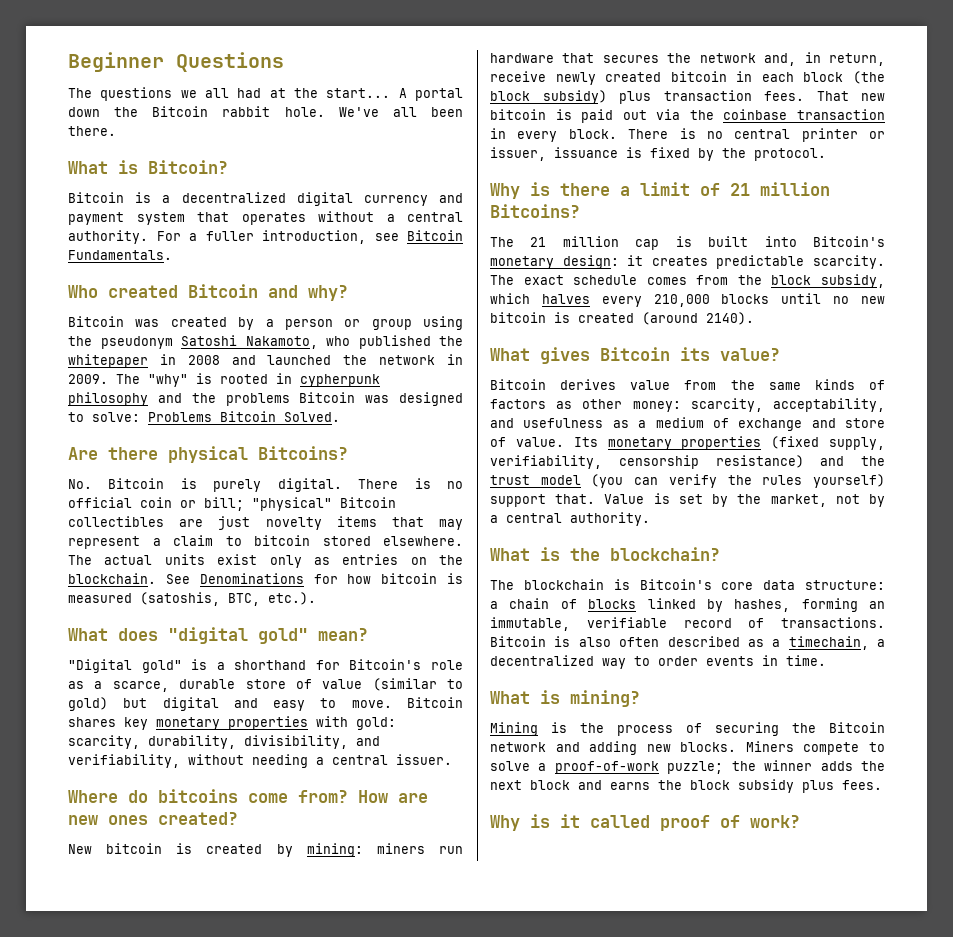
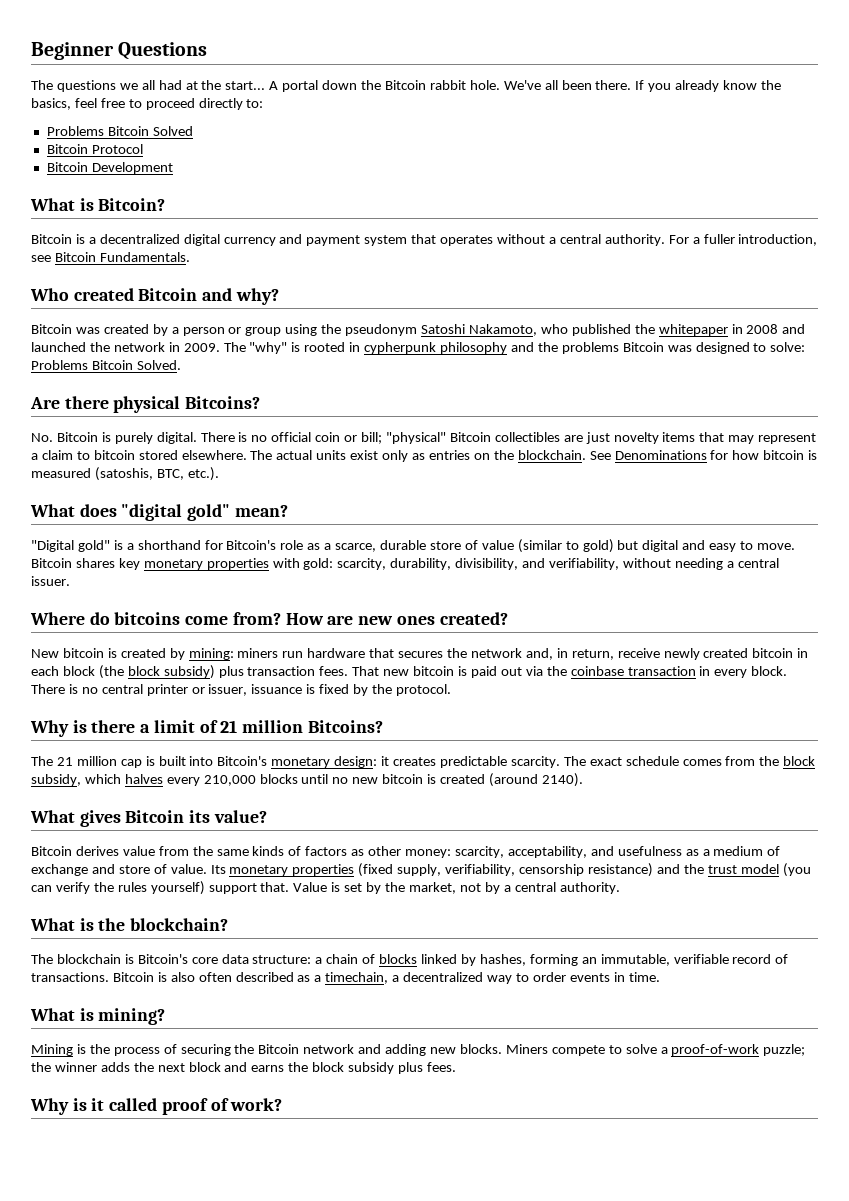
(116, 131) none -> [635,80,782,92] [31,98,264,110] [46,126,193,136] [46,144,143,154] [46,162,173,174] If you already know the basics, feel free to proceed directly to: // Problems Bitcoin Solved // Bitcoin Protocol // Bitcoin Development

